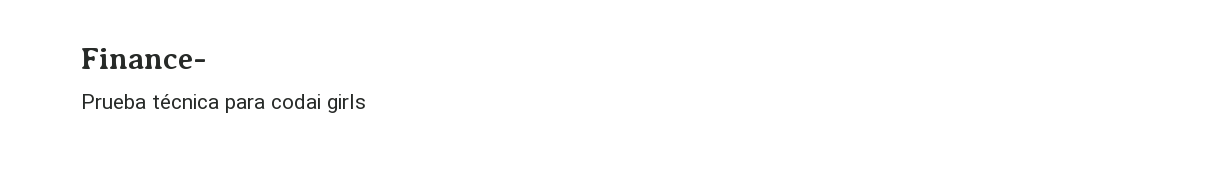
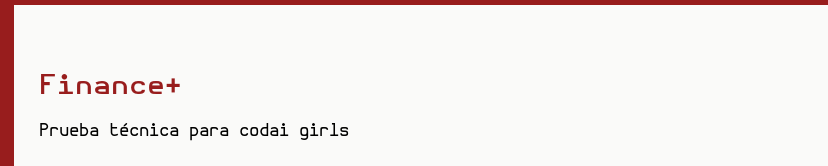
[81,48,207,69] Finance- -> [39,74,181,94] Finance+

